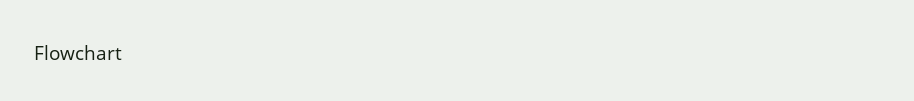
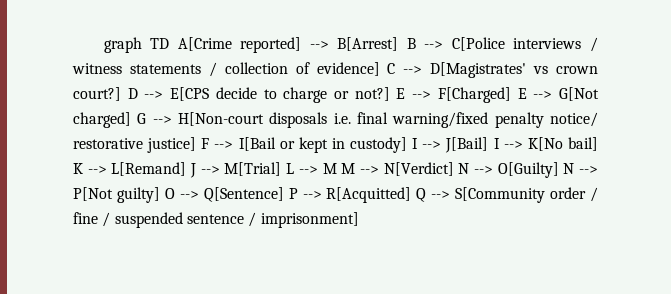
[34,45,122,60] Flowchart -> [103,37,598,53] [72,62,598,78] [73,87,599,103] [73,112,598,128] [73,137,598,153] [73,162,598,178] [73,187,598,203] [73,212,359,228] graph TD A[Crime reported] --> B[Arrest] B --> C[Police interviews / witness statements / collection of evidence] C --> D[Magistrates' vs crown court?] D --> E[CPS decide to charge or not?] E --> F[Charged] E --> G[Not charged] G --> H[Non-court disposals i.e. final warning/fixed penalty notice/ restorative justice] F --> I[Bail or kept in custody] I --> J[Bail] I --> K[No bail] K --> L[Remand] J --> M[Trial] L --> M M --> N[Verdict] N --> O[Guilty] N --> P[Not guilty] O --> Q[Sentence] P --> R[Acquitted] Q --> S[Community order / fine / suspended sentence / imprisonment]

